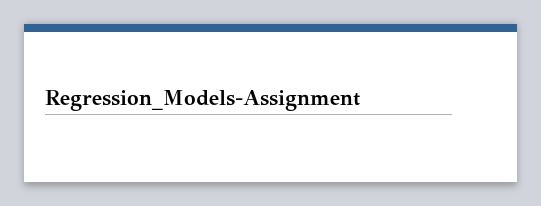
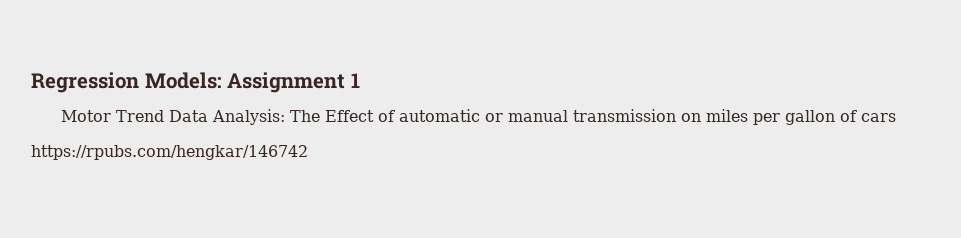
[45,90,360,111] Regression_Models-Assignment -> [31,72,360,93] [60,109,896,125] [31,145,308,160] Regression Models: Assignment 1 // Motor Trend Data Analysis: The Effect of automatic or manual transmission on miles per gallon of cars // https://rpubs.com/hengkar/146742

